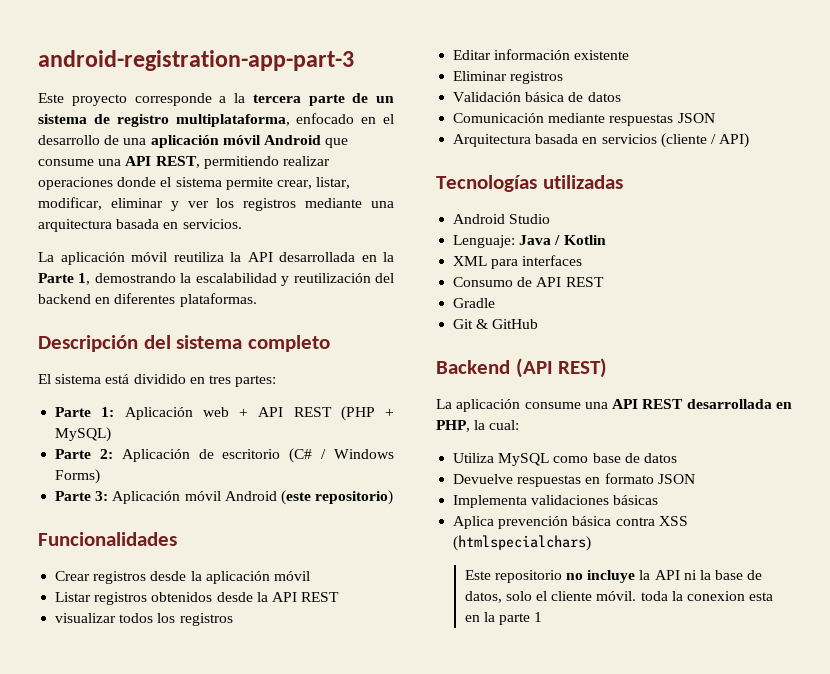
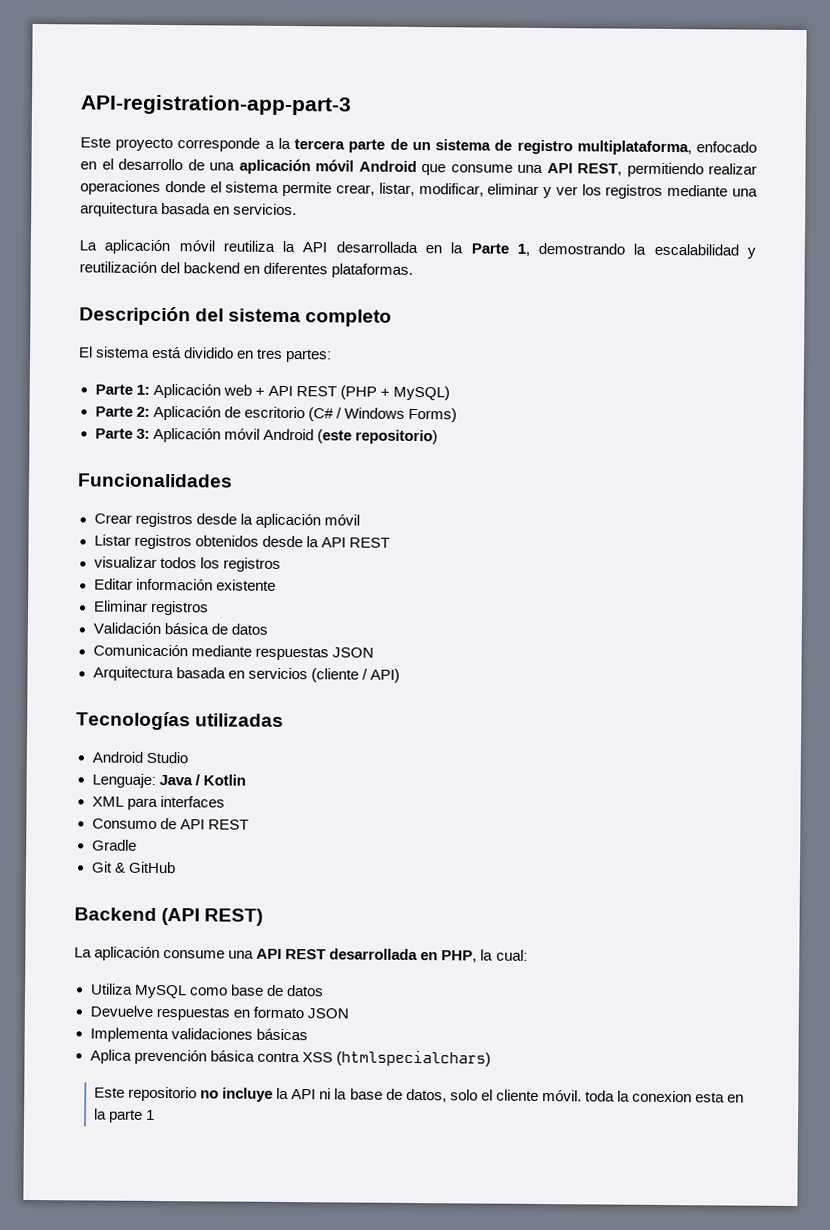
[38,50,354,71] android-registration-app-part-3 -> [80,94,352,116] API-registration-app-part-3

